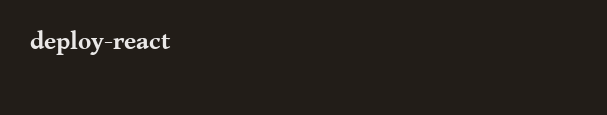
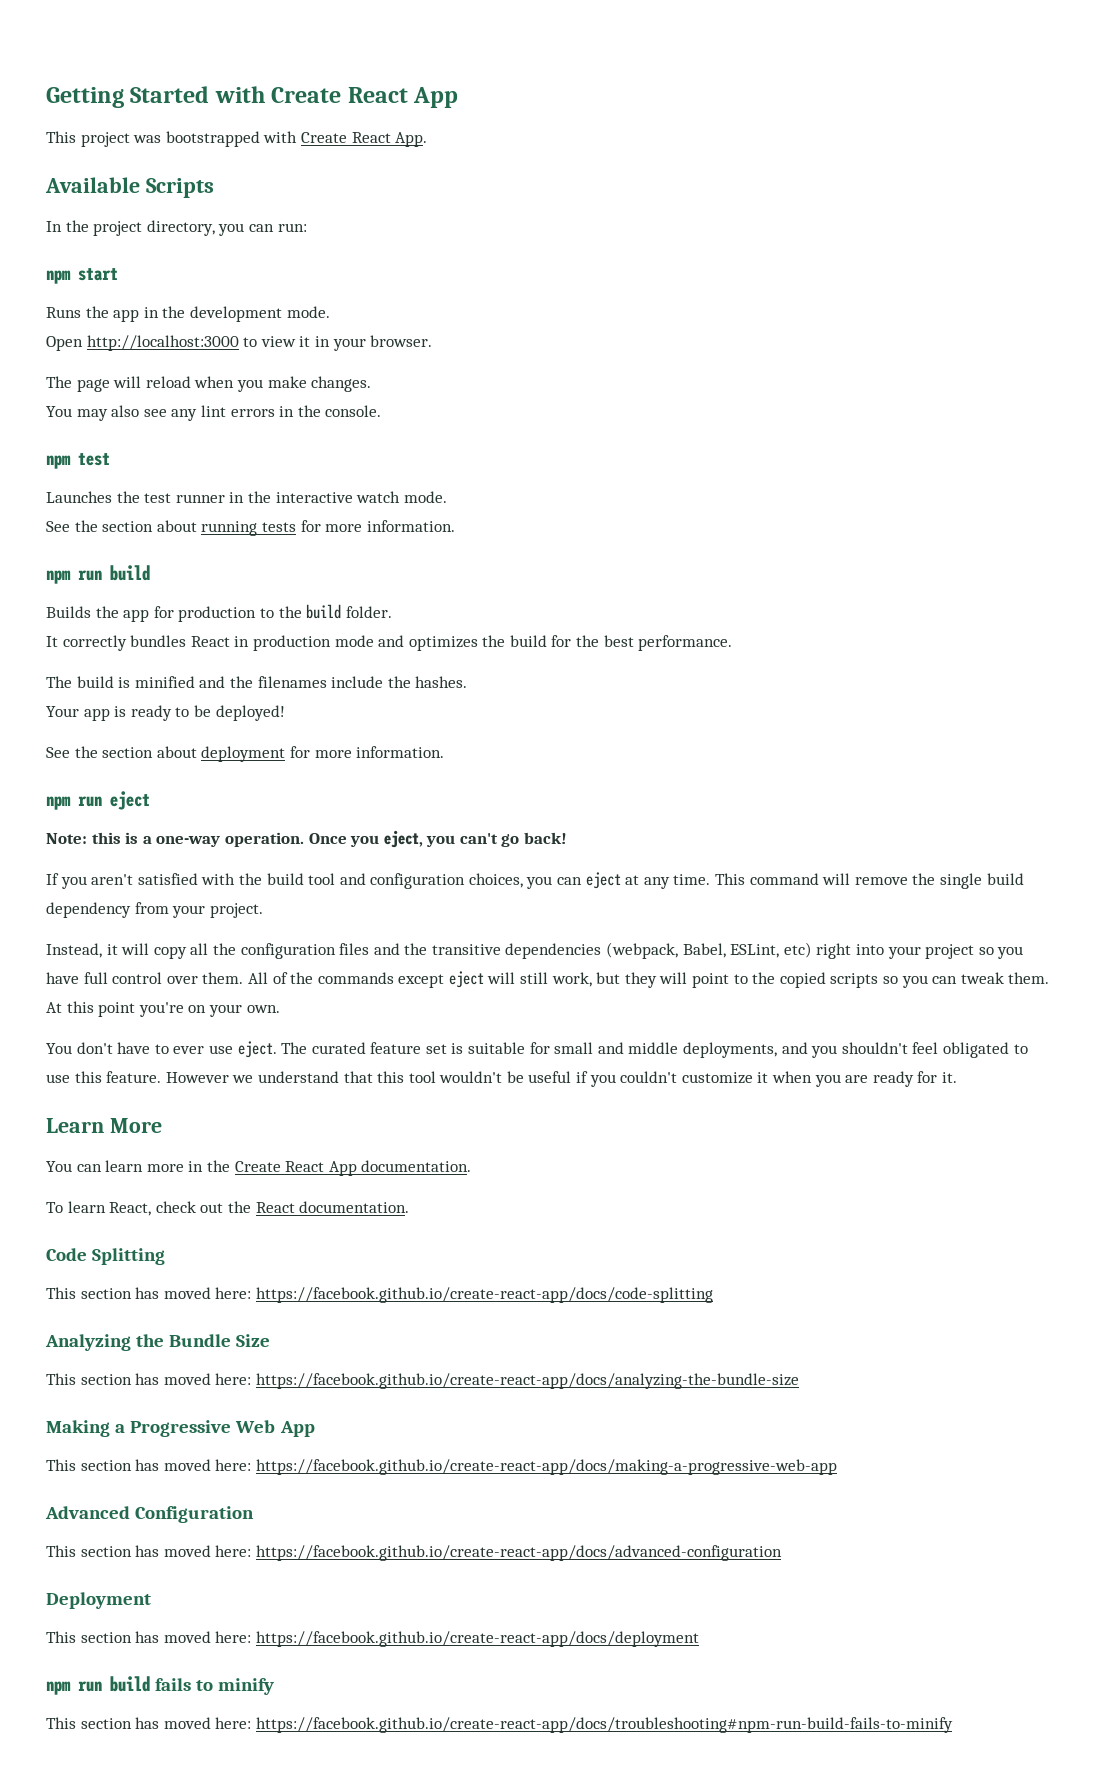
[30,30,171,55] deploy-react -> [46,86,459,108] [46,131,428,147] [45,177,214,198] [46,220,307,236] [46,268,118,284] [46,306,330,322] [46,335,433,351] [46,376,372,392] [46,405,382,421] [46,453,110,469] [46,491,447,503] [46,520,455,536] [46,565,150,584] [46,604,392,622] [46,635,733,651] [46,676,468,688] [46,705,285,721] [46,746,445,762] [46,791,150,810] [46,830,568,848] [46,872,1024,889] [46,902,263,918] [46,942,1024,959] [46,971,1050,988] [46,1001,280,1017] [46,1041,1028,1058] [46,1071,957,1087] [46,1118,162,1133] [46,1160,472,1176] [46,1201,410,1216] [46,1248,166,1265] [46,1287,713,1303] [45,1334,271,1351] [46,1373,799,1389] [46,1420,315,1437] [46,1459,837,1475] [45,1506,255,1523] [46,1545,782,1561] [46,1592,151,1609] [46,1631,699,1647] [46,1676,275,1695] [46,1717,953,1733] Getting Started with Create React App // This project was bootstrapped with Create React App. // Available Scripts // In the project directory, you can run: // npm start // Runs the app in the development mode. // Open http://localhost:3000 to view it in your browser. // The page will reload when you make changes. // You may also see any lint errors in the console. // npm test // Launches the test runner in the interactive watch mode. // See the section about running tests for more information. // npm run build // Builds the app for production to the build folder. // It correctly bundles React in production mode and optimizes the build for the best performance. // The build is minified and the filenames include the hashes. // Your app is ready to be deployed! // See the section about deployment for more information. // npm run eject // Note: this is a one-way operation. Once you eject, you can't go back! // If you aren't satisfied with the build tool and configuration choices, you can eject at any time. This command will remove the single build dependency from your project. // Instead, it will copy all the configuration files and the transitive dependencies (webpack, Babel, ESLint, etc) right into your project so you have full control over them. All of the commands except eject will still work, but they will point to the copied scripts so you can tweak them. At this point you're on your own. // You don't have to ever use eject. The curated feature set is suitable for small and middle deployments, and you shouldn't feel obligated to use this feature. However we understand that this tool wouldn't be useful if you couldn't customize it when you are ready for it. // Learn More // You can learn more in the Create React App documentation. // To learn React, check out the React documentation. // Code Splitting // This section has moved here: https://facebook.github.io/create-react-app/docs/code-splitting // Analyzing the Bundle Size // This section has moved here: https://facebook.github.io/create-react-app/docs/analyzing-the-bundle-size // Making a Progressive Web App // This section has moved here: https://facebook.github.io/create-react-app/docs/making-a-progressive-web-app // Advanced Configuration // This section has moved here: https://facebook.github.io/create-react-app/docs/advanced-configuration // Deployment // This section has moved here: https://facebook.github.io/create-react-app/docs/deployment // npm run build fails to minify // This section has moved here: https://facebook.github.io/create-react-app/docs/troubleshooting#npm-run-build-fails-to-minify

